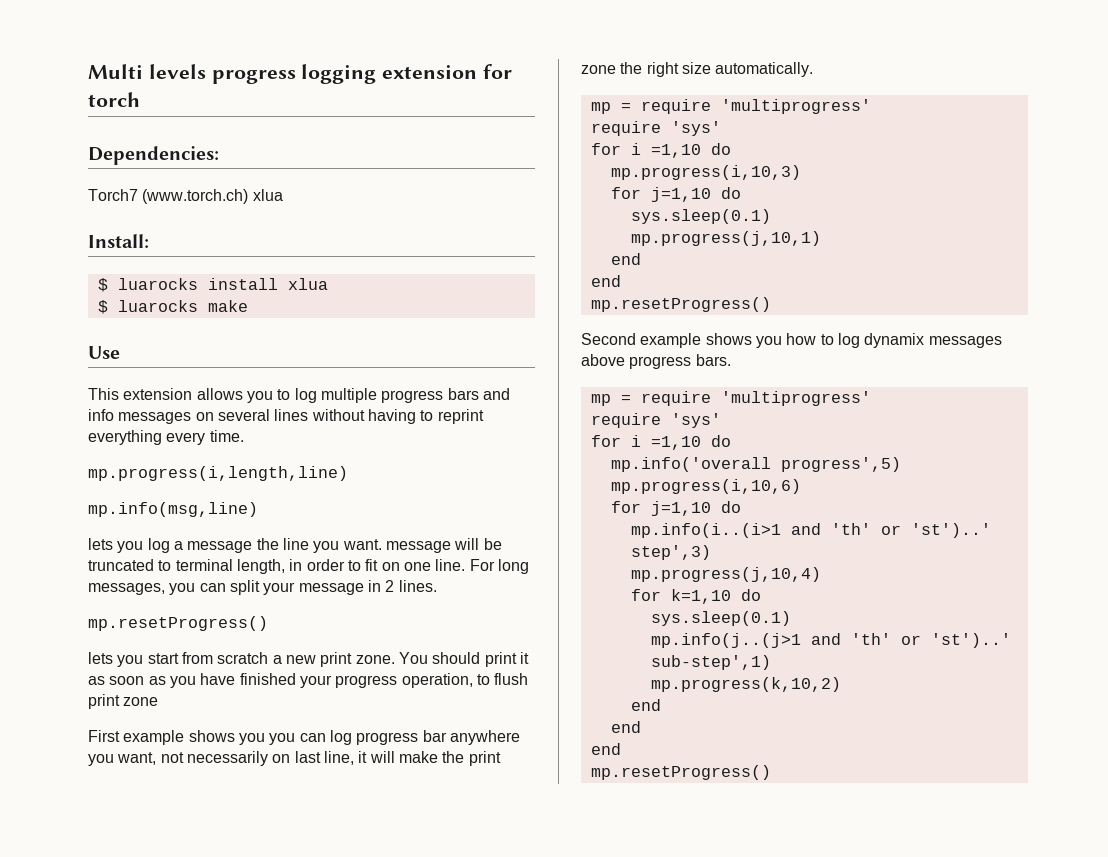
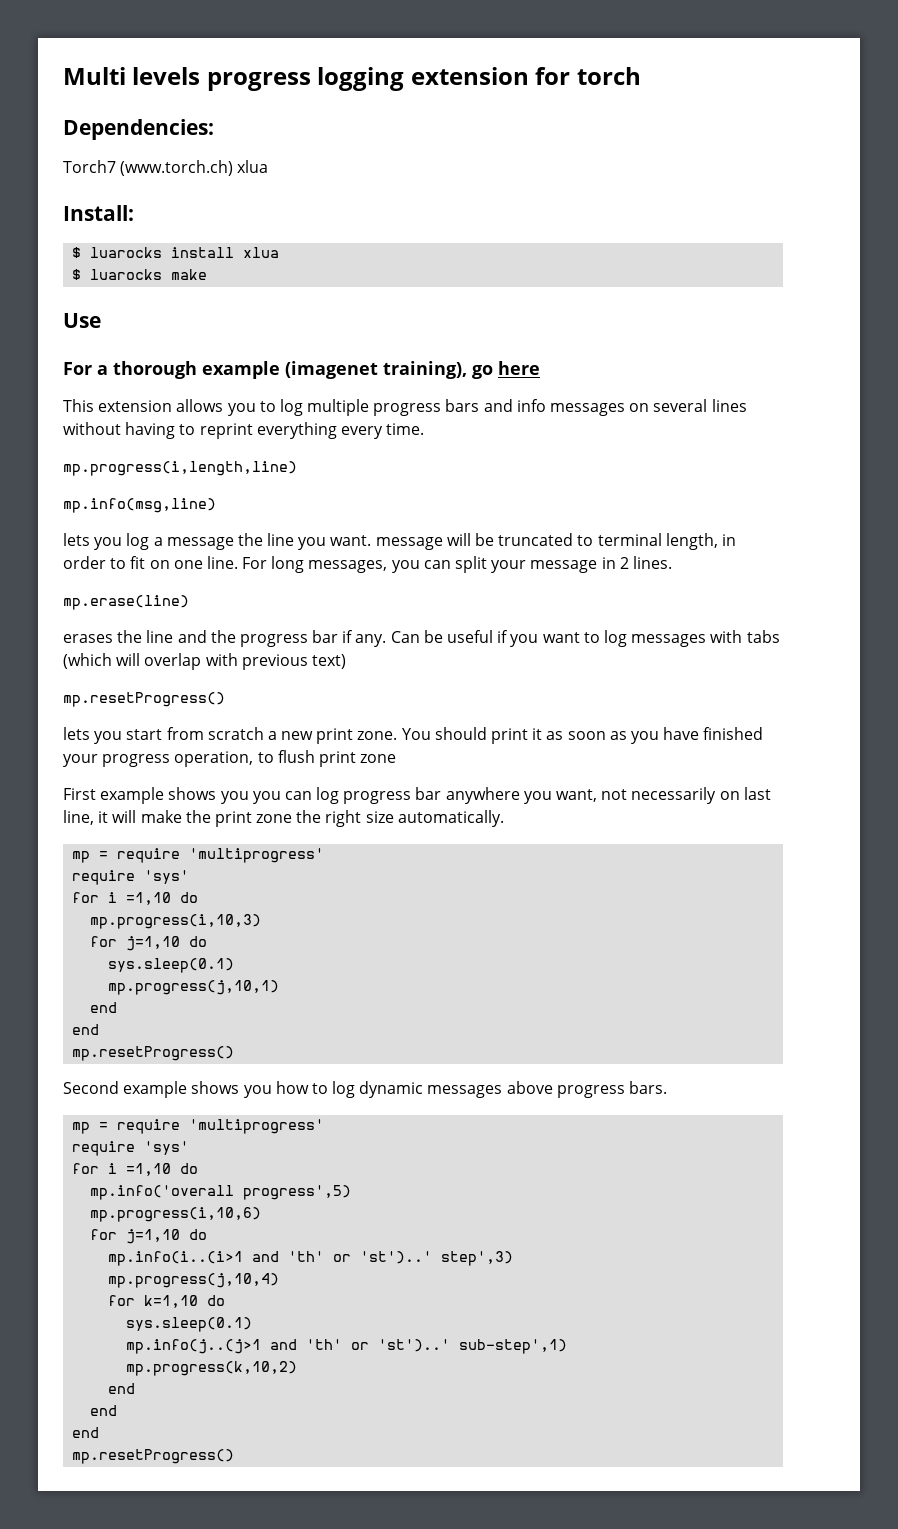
(120, 352) none -> [63,361,540,379] // For a thorough example (imagenet training), go here
(437, 586) none -> [63,595,189,610] [63,630,780,647] [63,653,346,670] // mp.erase(line) // erases the line and the progress bar if any. Can be useful if you want to log messages with tabs (which will overlap with previous text)
[864,333,925,348] dynamix -> [359,1081,424,1098] dynamic

